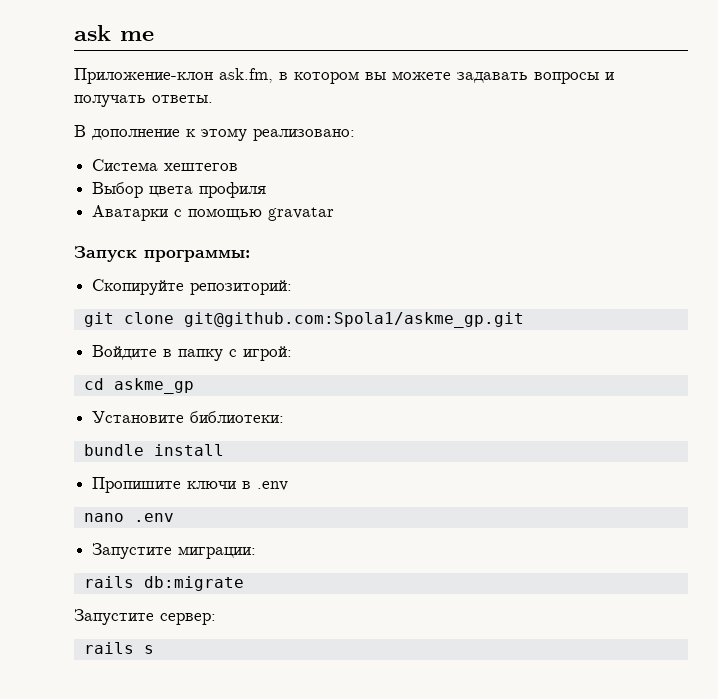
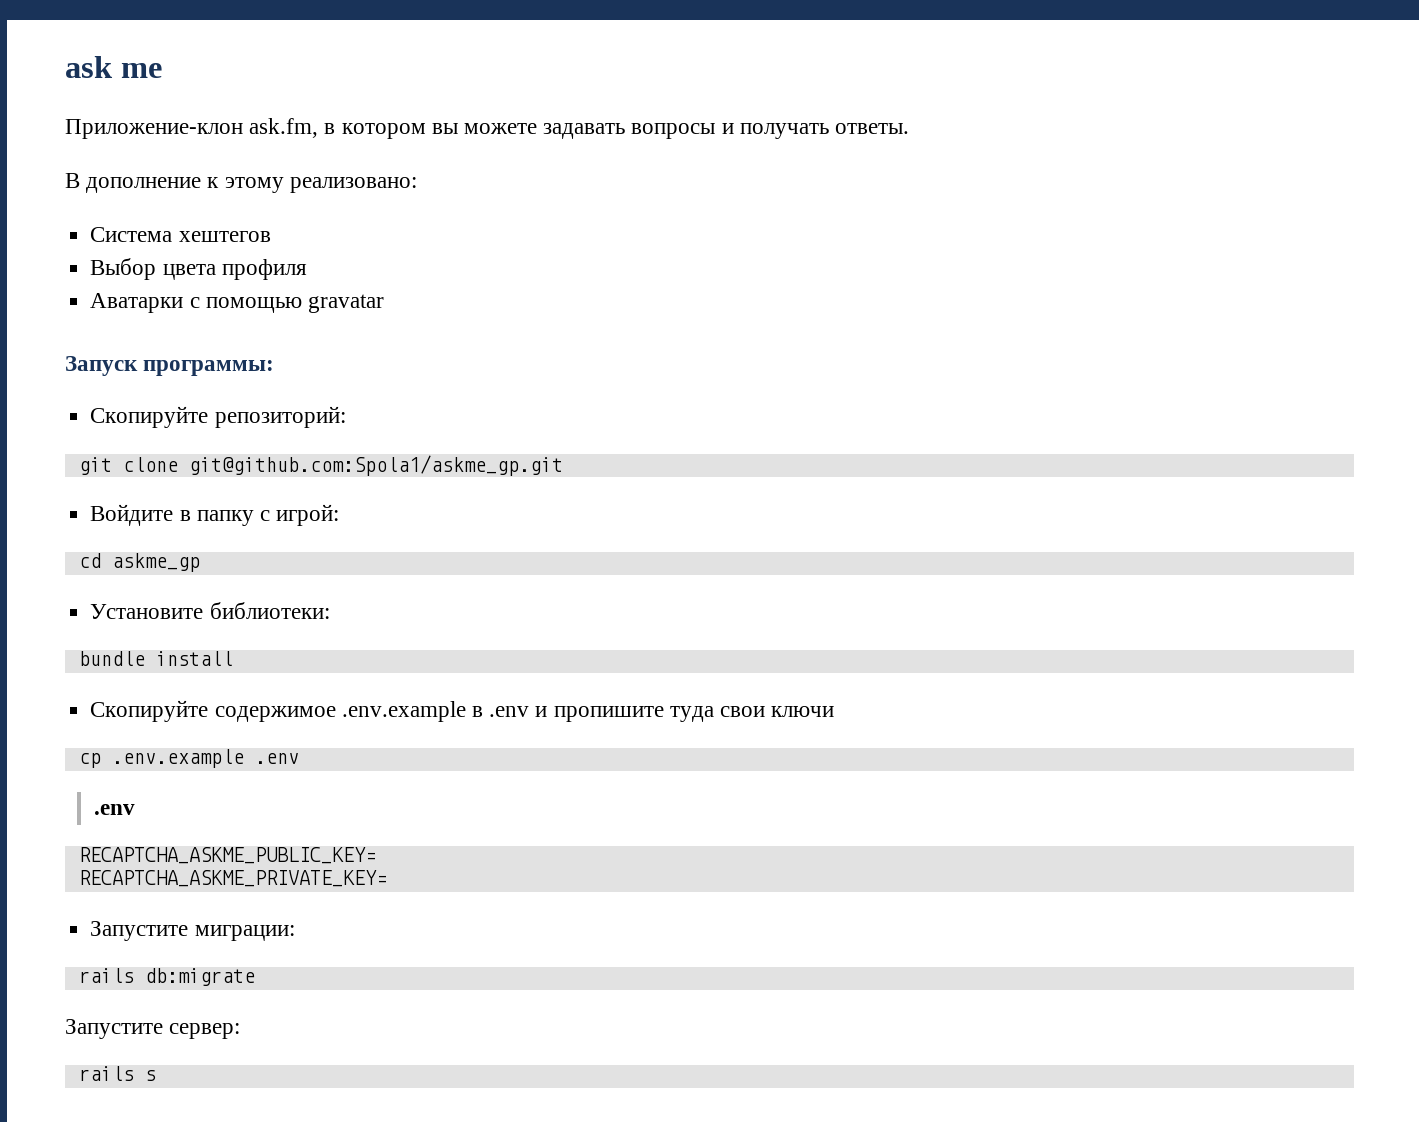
[92,477,237,493] Пропишите ключи -> [90,700,466,722] Скопируйте содержимое .env.example
[83,513,174,522] // nano .env -> [535,706,835,722] [78,749,299,768] [93,804,135,815] [78,847,376,864] [78,870,387,887] и пропишите туда свои ключи // cp .env.example .env // .env // RECAPTCHA_ASKME_PUBLIC_KEY= // RECAPTCHA_ASKME_PRIVATE_KEY=

